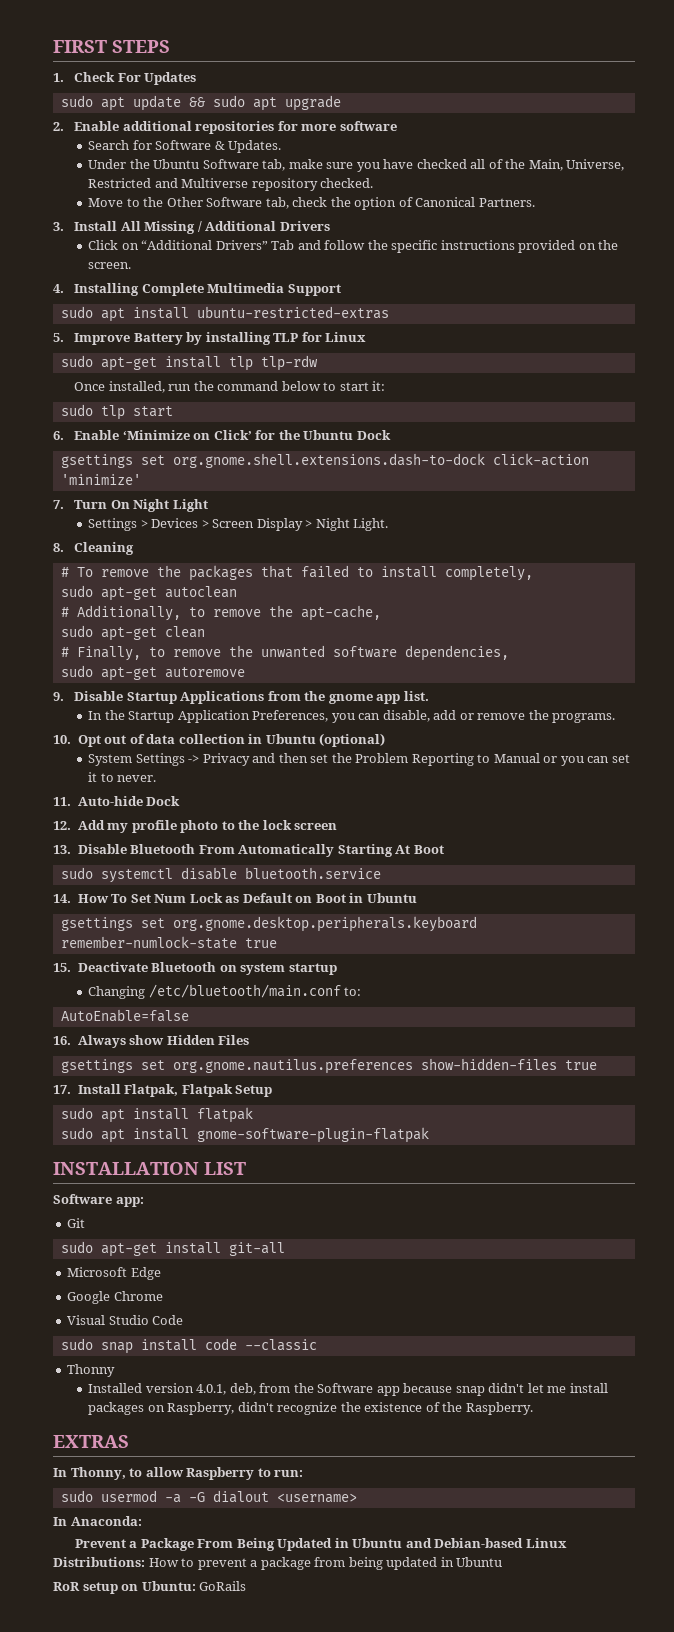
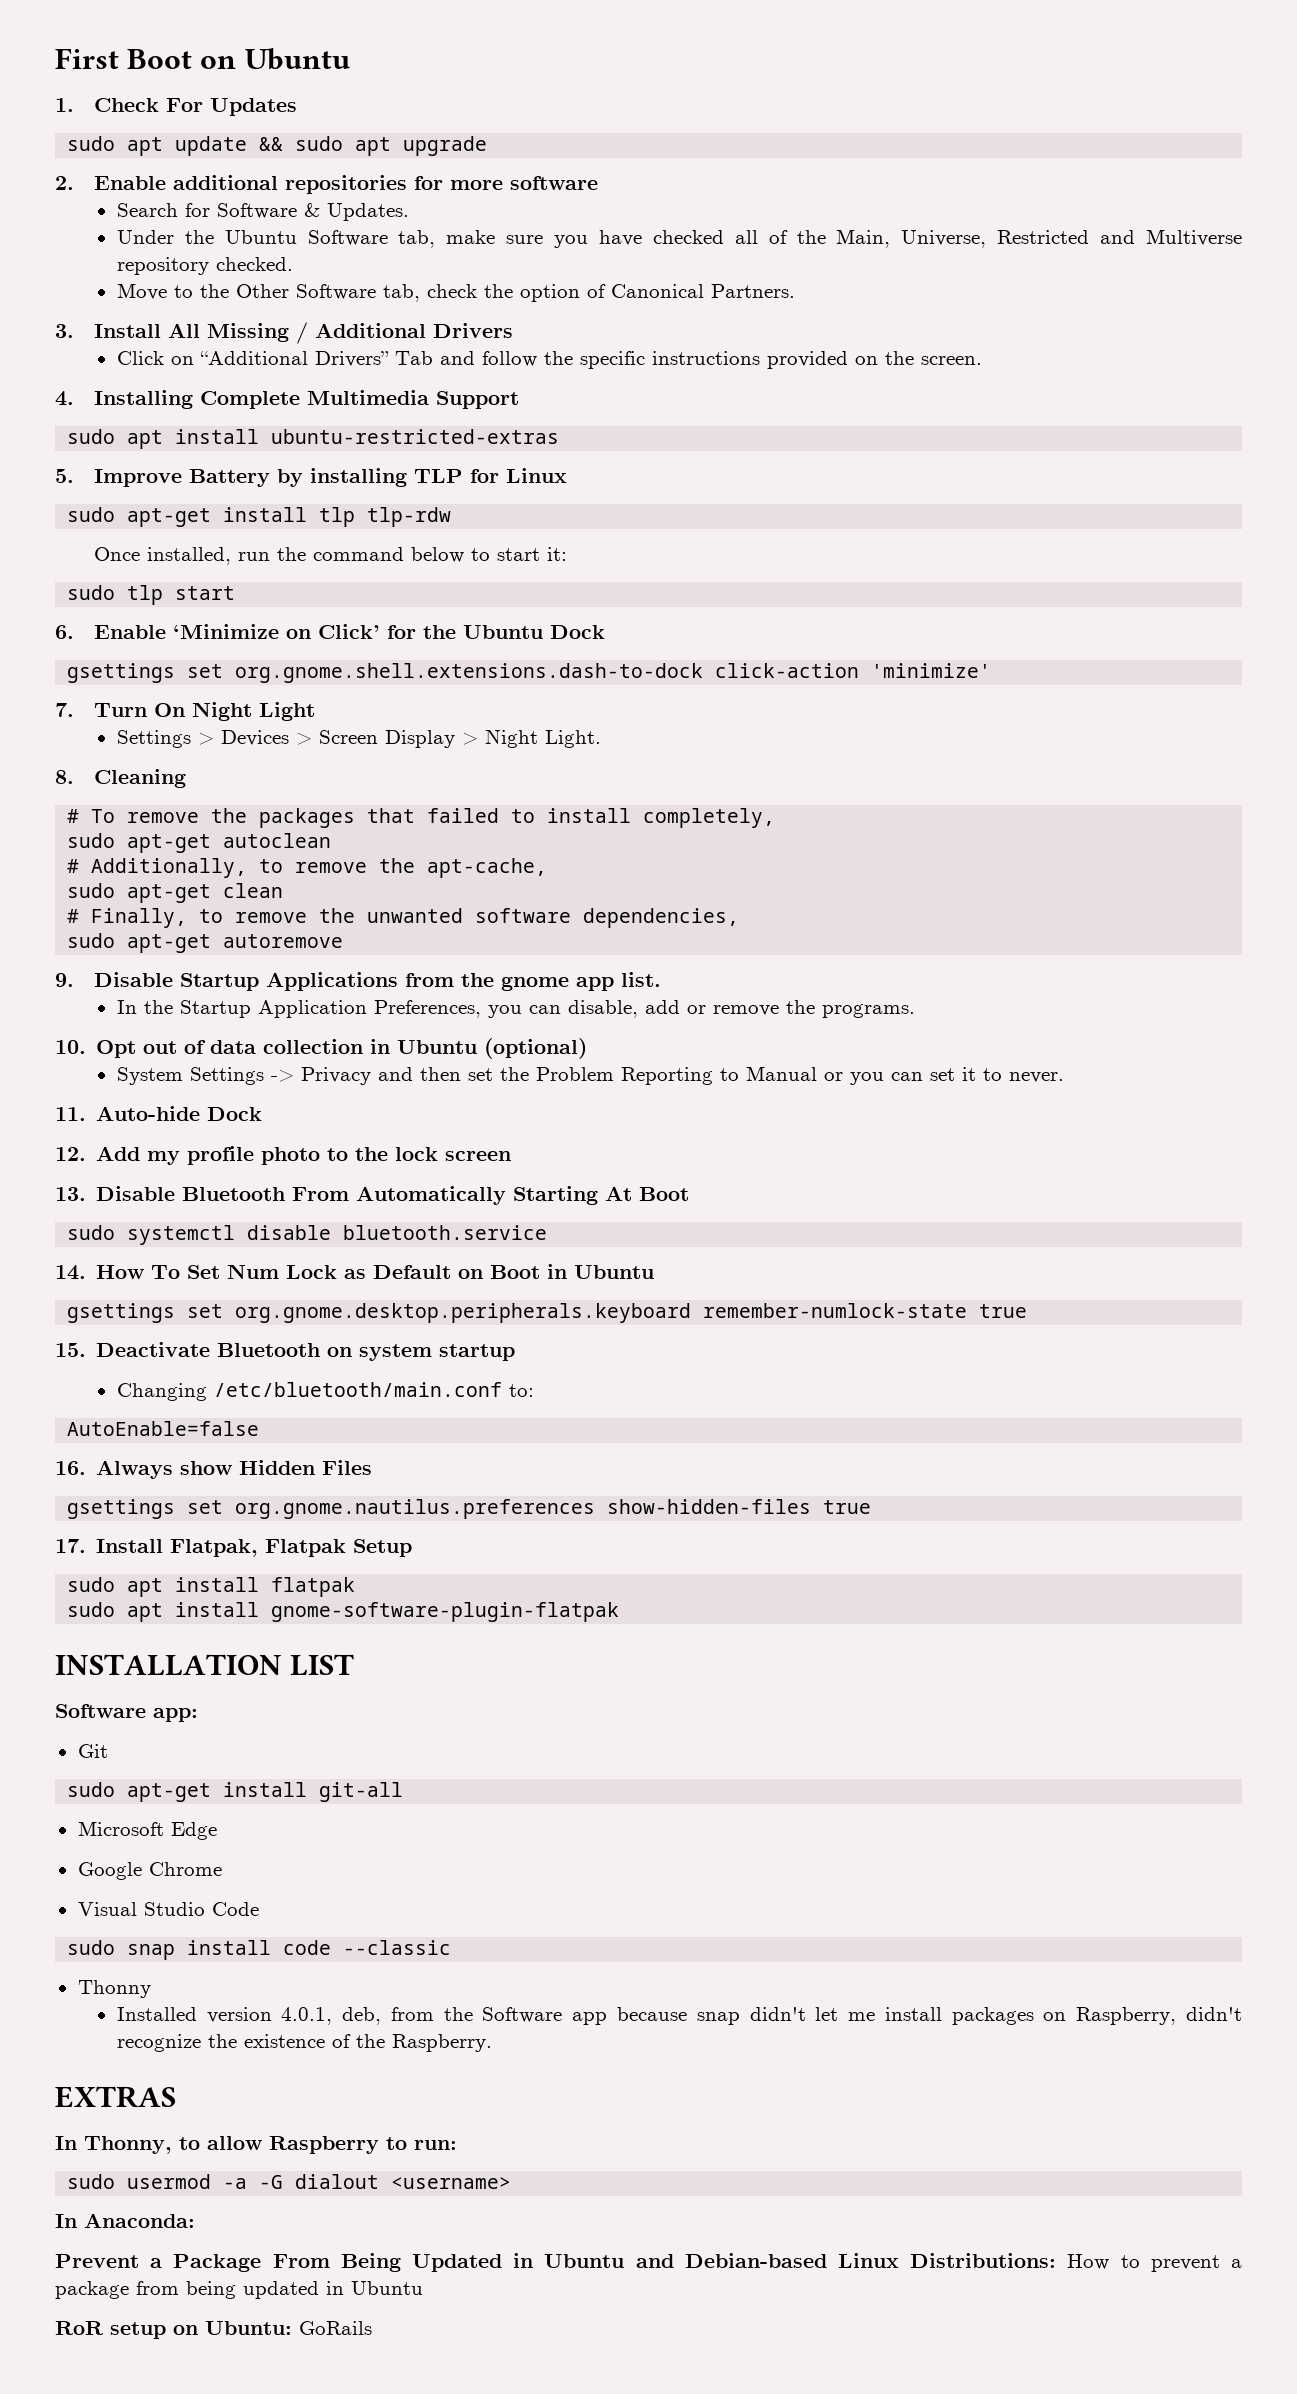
[53,40,170,53] FIRST STEPS -> [55,48,350,70] First Boot on Ubuntu

